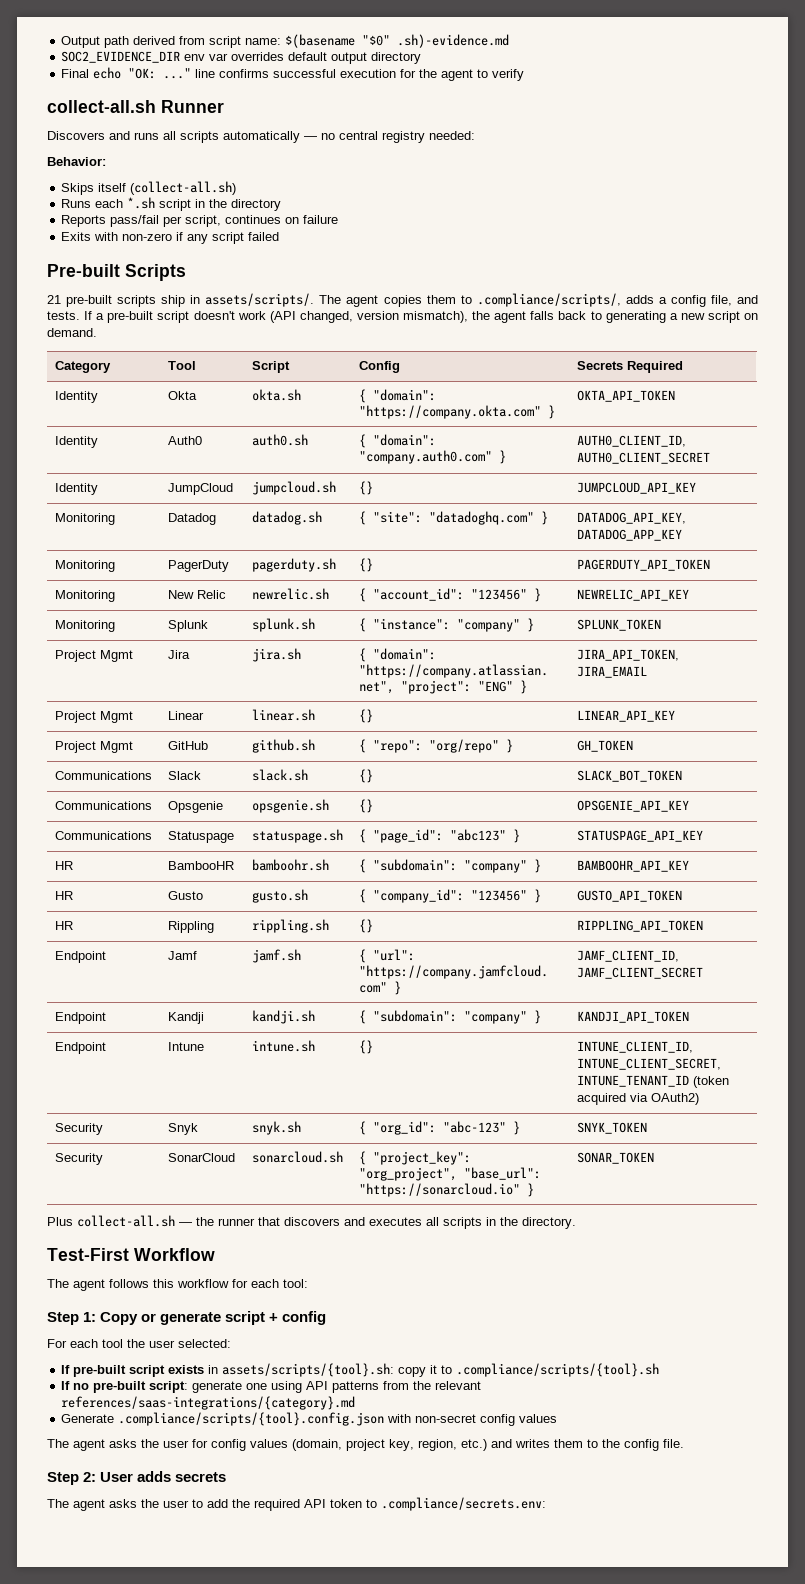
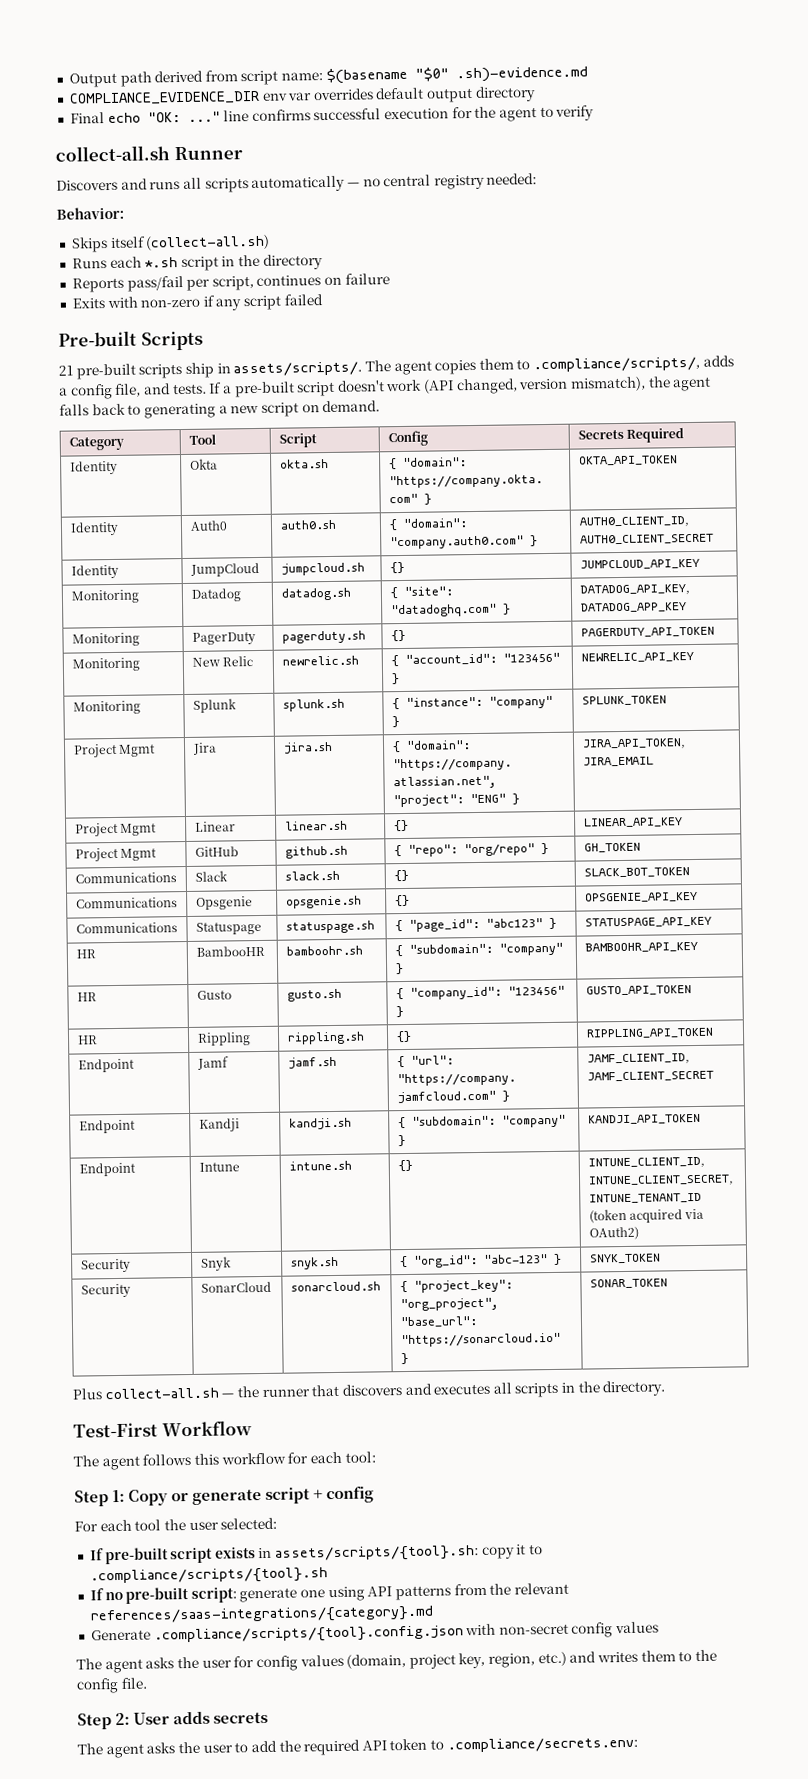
[61,51,181,63] SOC2_EVIDENCE_DIR -> [68,90,260,106] COMPLIANCE_EVIDENCE_DIR

